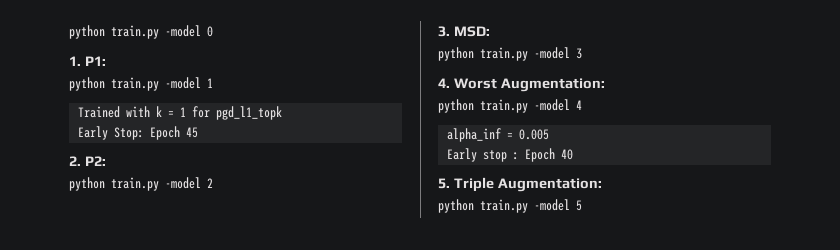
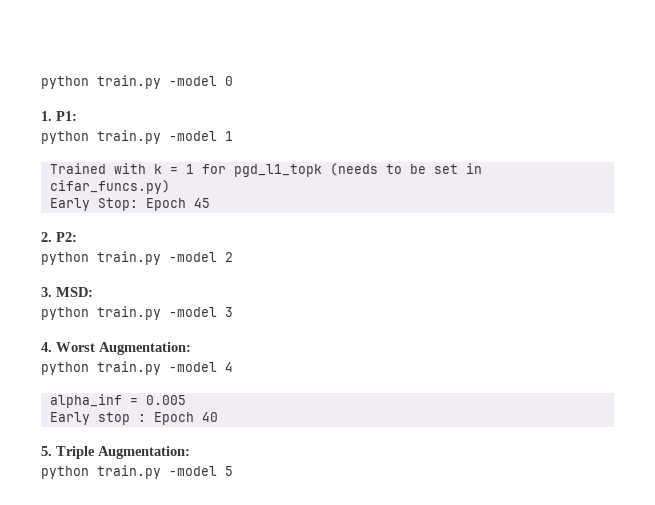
(282, 113) none -> [329,163,482,176] [49,180,170,194] (needs to be set in cifar_funcs.py)

